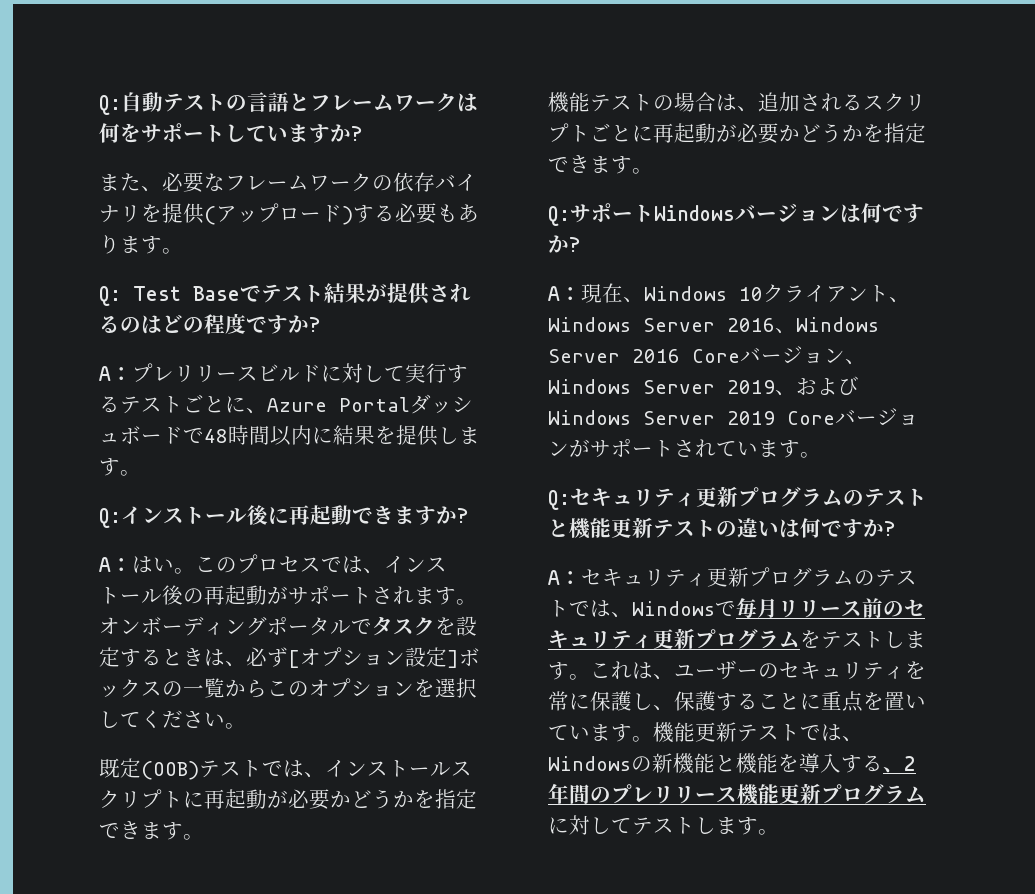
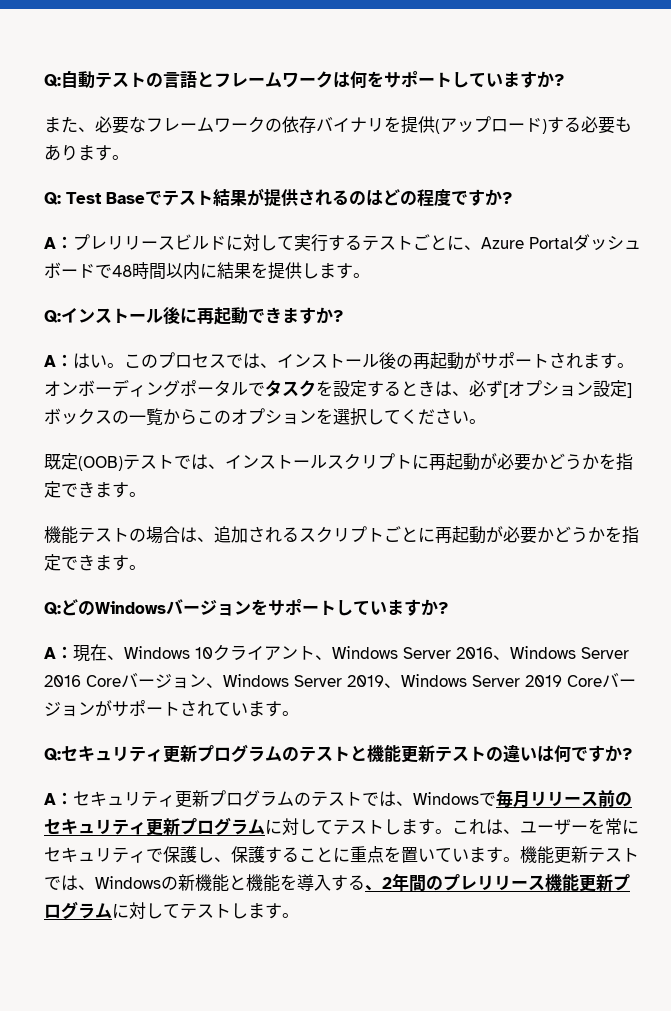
[570,203,654,223] サポート -> [61,599,95,616] どの
[840,203,903,223] は何で -> [251,598,404,616] をサポートしていま
[796,376,859,395] および -> (401, 685) none
[800,630,821,648] を -> [265,818,333,835] に対して
[758,661,926,680] [548,691,590,711] のセキュリティを常に -> [588,818,639,835] [44,847,163,863] を常にセキュリティで

